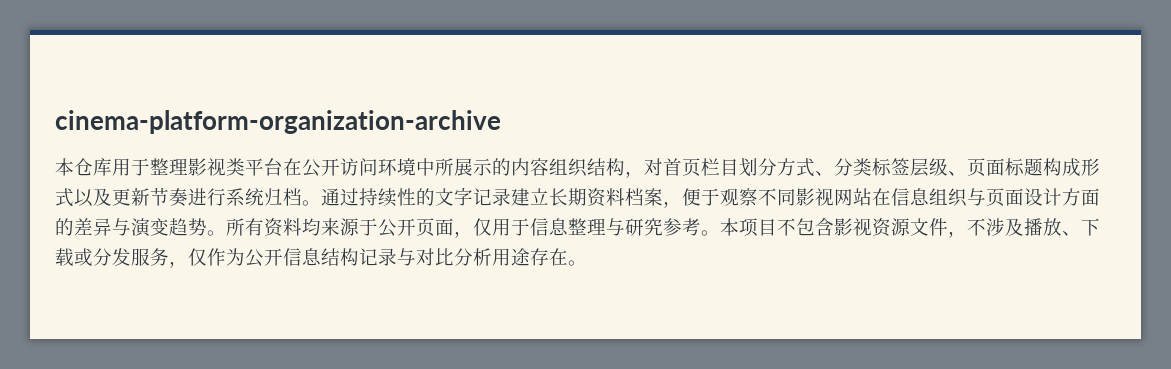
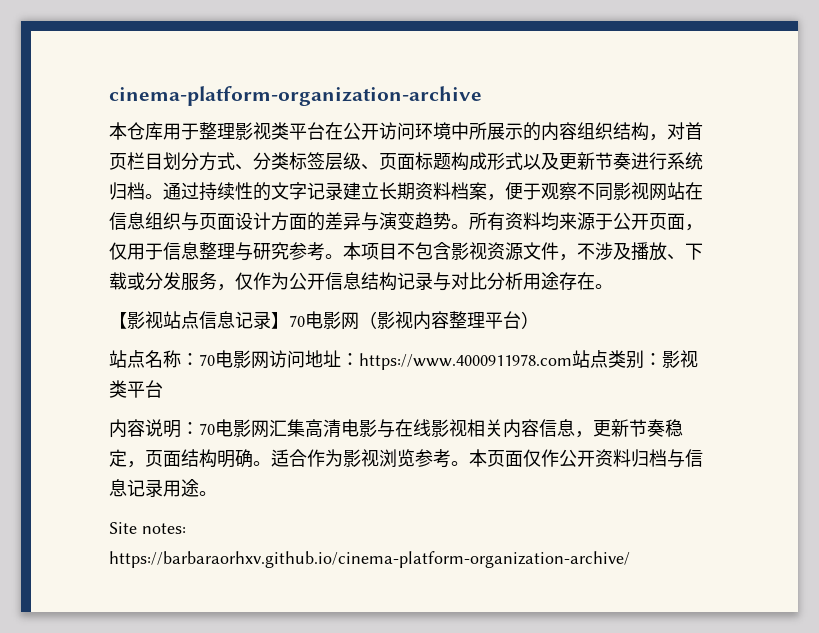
(587, 263) none -> [109,311,539,330] [109,350,698,370] [109,380,163,398] [109,419,683,438] [109,449,703,468] [109,479,217,497] [109,522,186,534] [109,551,630,568] // 【影视站点信息记录】70电影网（影视内容整理平台） // 站点名称：70电影网访问地址：https://www.4000911978.com站点类别：影视类平台 // 内容说明：70电影网汇集高清电影与在线影视相关内容信息，更新节奏稳定，页面结构明确。适合作为影视浏览参考。本页面仅作公开资料归档与信息记录用途。 // Site notes: https://barbaraorhxv.github.io/cinema-platform-organization-archive/

